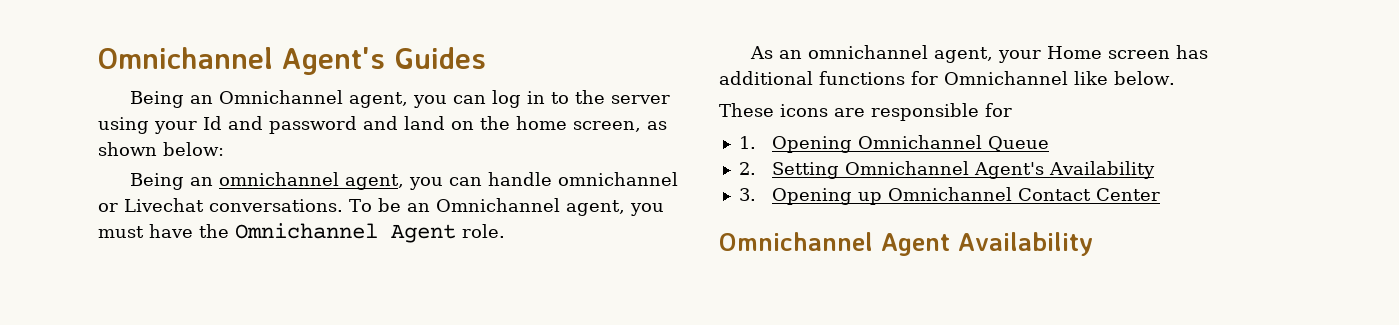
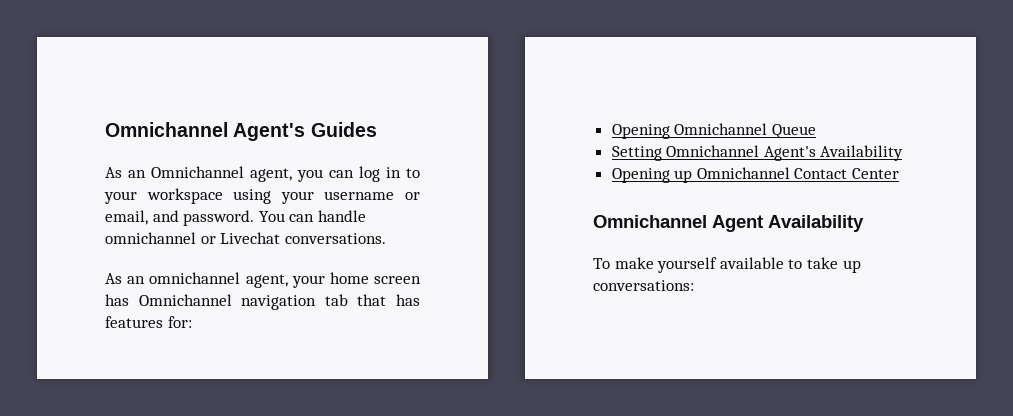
[129,91,184,108] Being -> [105,167,122,178] As
[574,90,670,104] [98,116,667,134] [98,142,224,156] [129,172,443,190] the server using your Id and password and land on the home screen, as shown below: // Being an omnichannel agent, you -> [104,188,420,204] [105,210,285,226] your workspace using your username or email, and password. You
[349,198,664,216] [98,223,505,243] To be an Omnichannel agent, you must have the Omnichannel Agent role. -> (386, 238) none
[1046,46,1102,59] Home -> [329,272,369,284] home
[719,71,1175,85] [719,103,1012,121] [738,136,756,149] additional functions for Omnichannel like below. // These icons are responsible for // 1. -> [138,294,420,310] [105,316,192,328] Omnichannel navigation tab that has features for: //
[738,162,756,175] 2. -> (816, 131) none
[738,188,756,201] 3. -> (904, 153) none
(1093, 244) none -> [593,257,861,273] [593,280,694,291] // To make yourself available to take up conversations:

